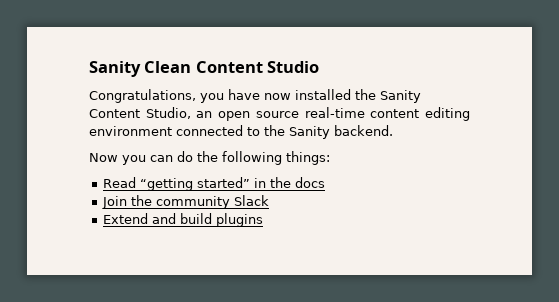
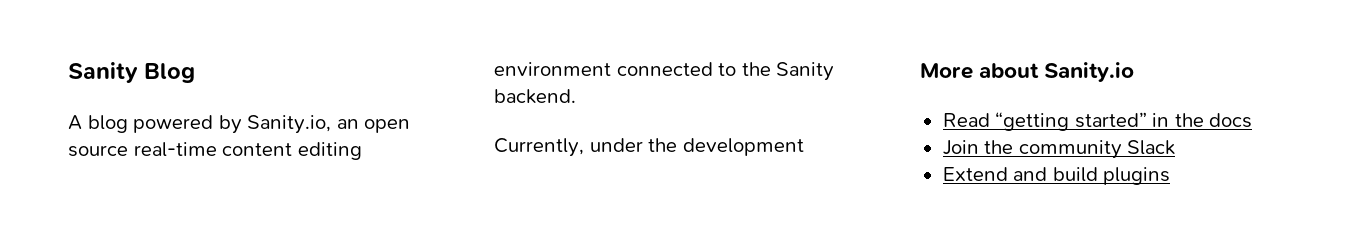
[89,61,320,77] [89,89,421,103] [89,107,191,119] Sanity Clean Content Studio // Congratulations, you have now installed the Sanity Content Studio, -> [68,62,196,83] [68,115,332,134] Sanity Blog // A blog powered by Sanity.io,
[89,151,330,165] Now you can do the following things: -> [494,138,804,157] [920,62,1135,82] Currently, under the development // More about Sanity.io

